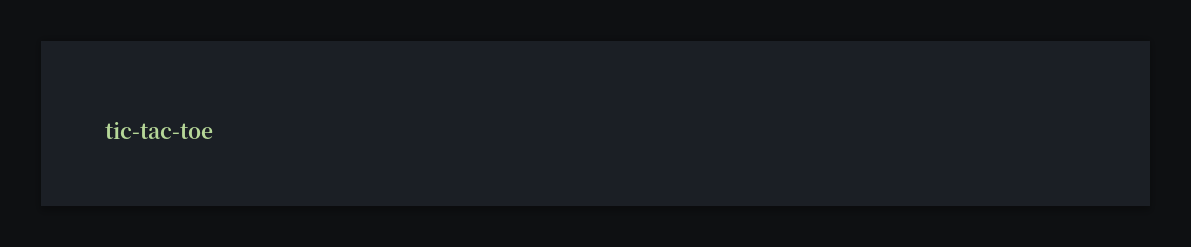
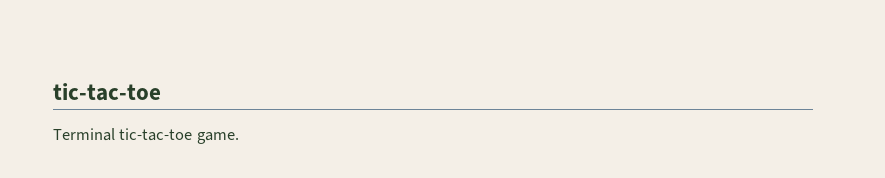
[105,121,213,139] tic-tac-toe -> [53,83,161,101] [53,128,239,144] tic-tac-toe // Terminal tic-tac-toe game.

